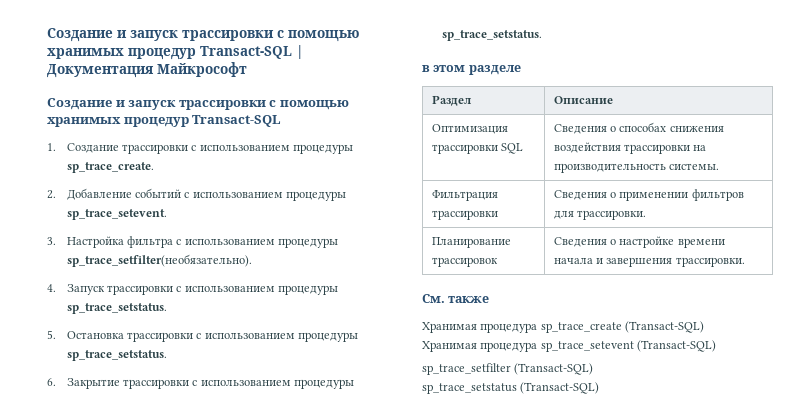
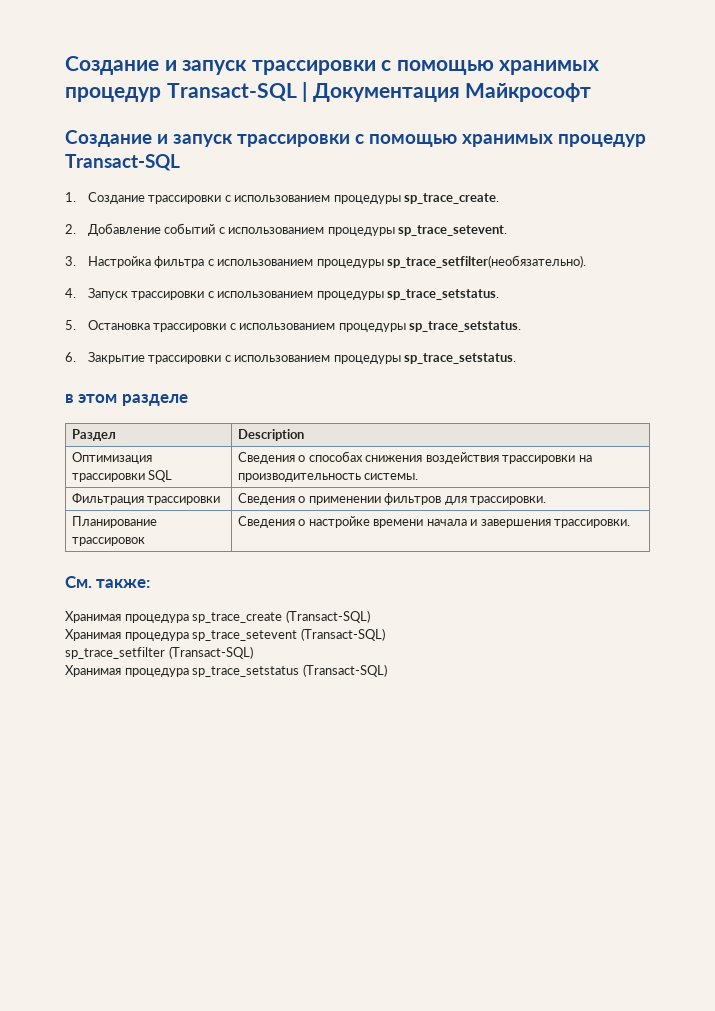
[553,96,613,104] Описание -> [237,429,304,441] Description
[448,296,490,303] также -> [96,579,151,588] также:
(594, 369) none -> [65,665,189,677] Хранимая процедура

